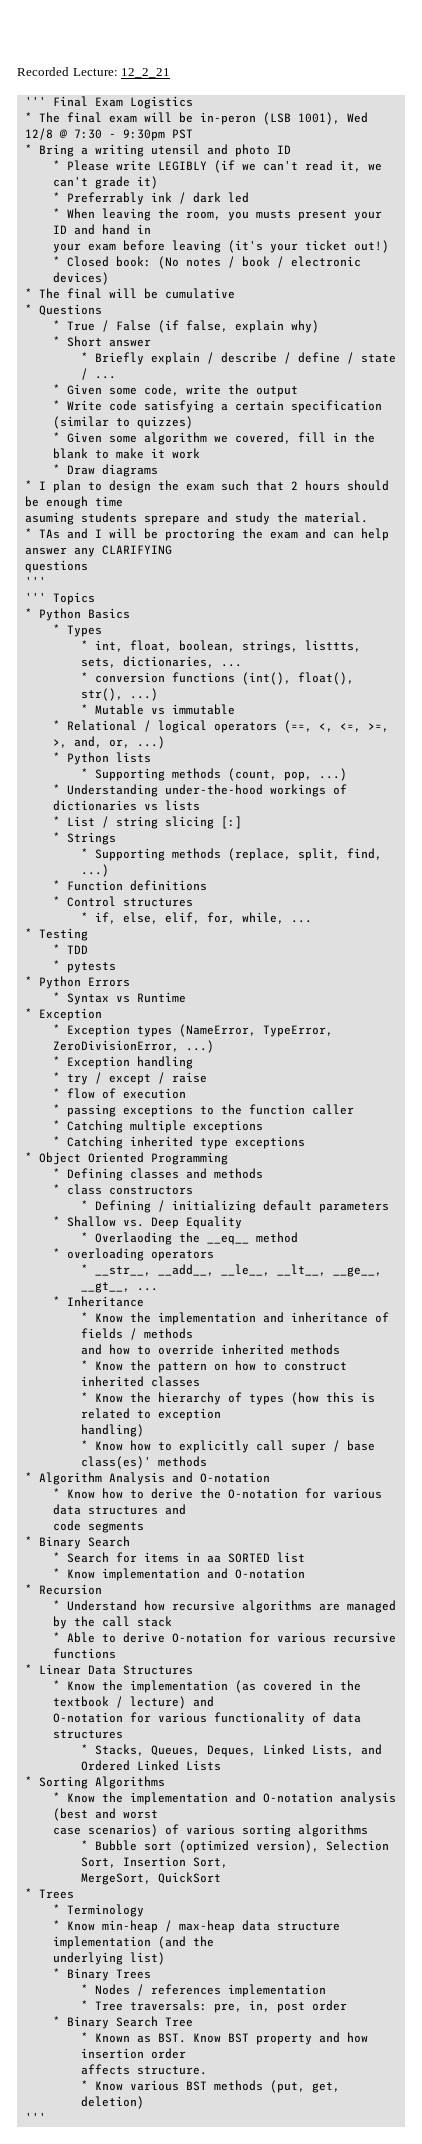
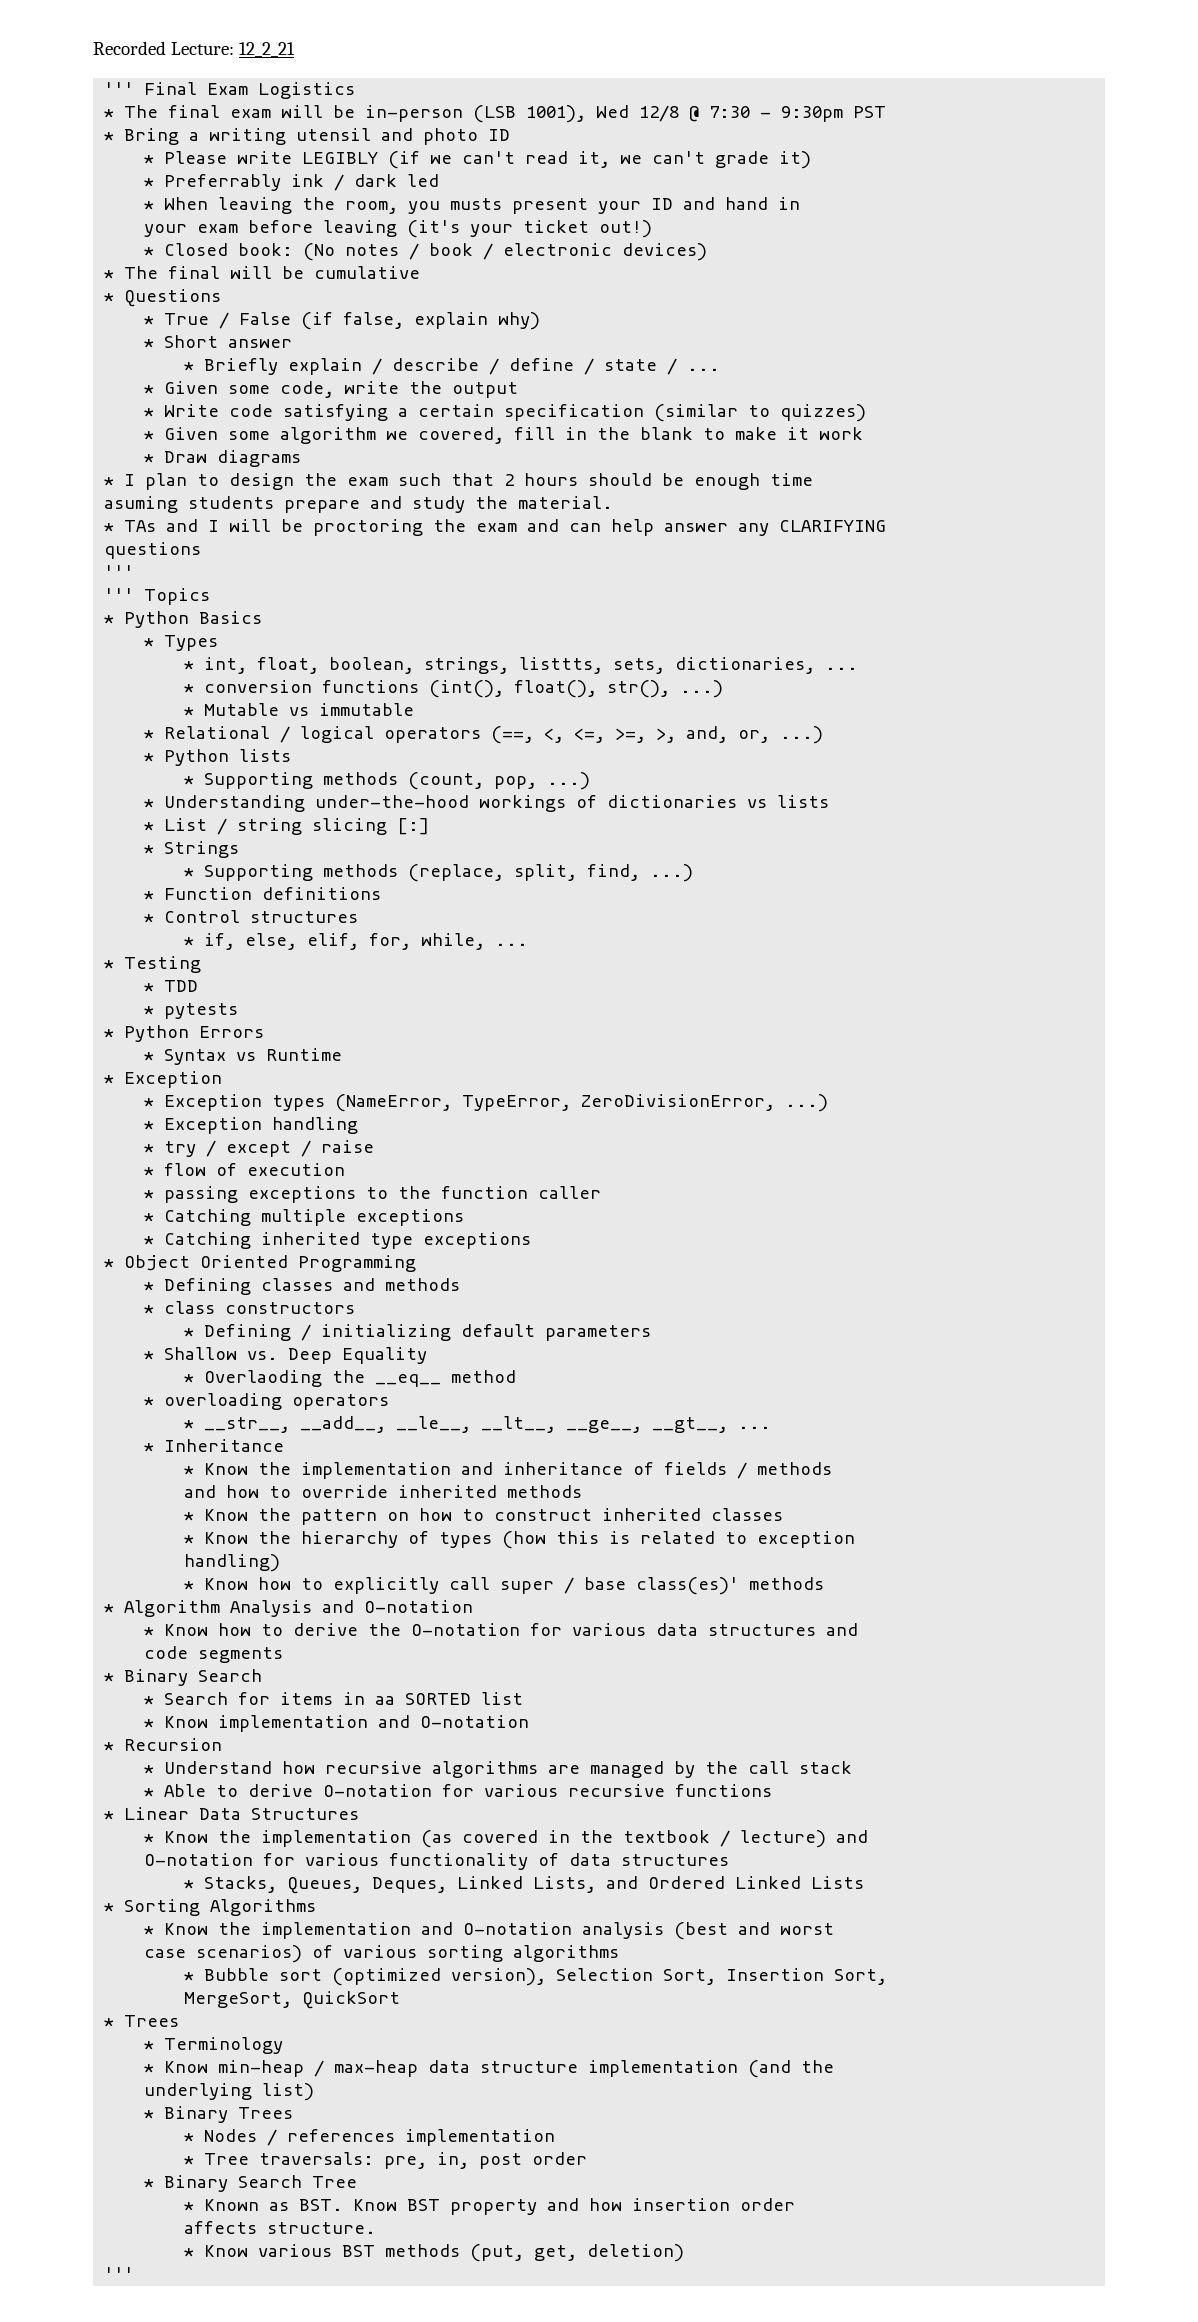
[199,112,256,125] in-peron -> [365,105,464,122] in-person
[143,515,200,525] sprepare -> [284,500,361,513] prepare

